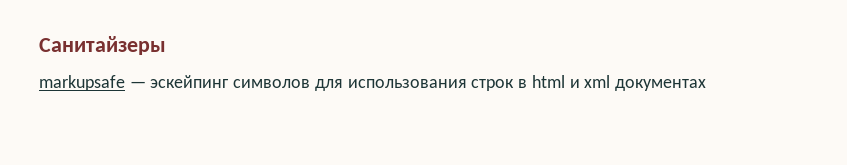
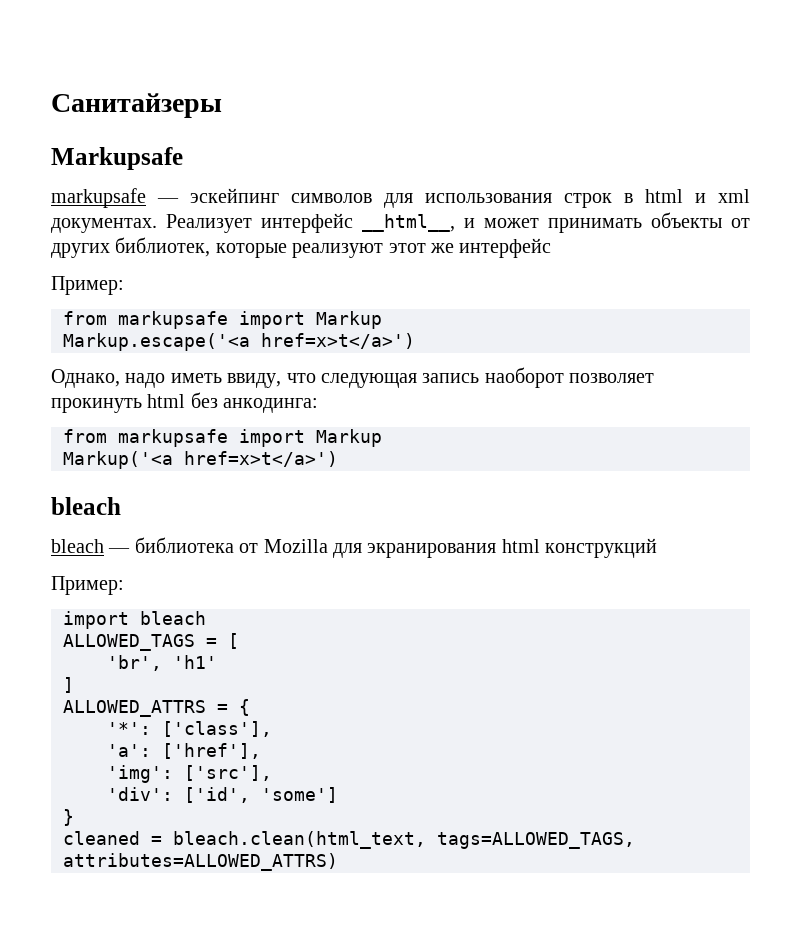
(166, 45) none -> [51,147,183,170] // Markupsafe
[614,79,706,91] документах -> [51,212,750,233] [51,237,552,258] [51,276,124,295] [63,311,382,329] [63,333,415,351] [51,367,655,388] [51,392,319,413] [63,429,382,447] [63,451,338,469] [51,497,121,515] [51,537,658,558] [51,576,124,595] [63,611,206,629] [63,633,239,651] [107,655,217,671] [63,677,74,693] [63,699,250,717] [107,721,272,737] [107,743,261,759] [107,765,272,783] [107,787,338,803] [63,809,74,826] [63,831,635,849] [63,853,338,871] документах. Реализует интерфейс __html__, и может принимать объекты от других библиотек, которые реализуют этот же интерфейс // Пример: // from markupsafe import Markup // Markup.escape('<a href=x>t</a>') // Однако, надо иметь ввиду, что следующая запись наоборот позволяет прокинуть html без анкодинга: // from markupsafe import Markup // Markup('<a href=x>t</a>') // bleach // bleach — библиотека от Mozilla для экранирования html конструкций // Пример: // import bleach // ALLOWED_TAGS = [ // 'br', 'h1' // ] // ALLOWED_ATTRS = { // '*': ['class'], // 'a': ['href'], // 'img': ['src'], // 'div': ['id', 'some'] // } // cleaned = bleach.clean(html_text, tags=ALLOWED_TAGS, attributes=ALLOWED_ATTRS)

